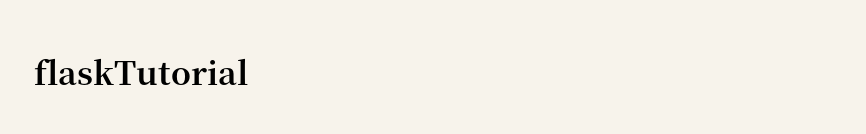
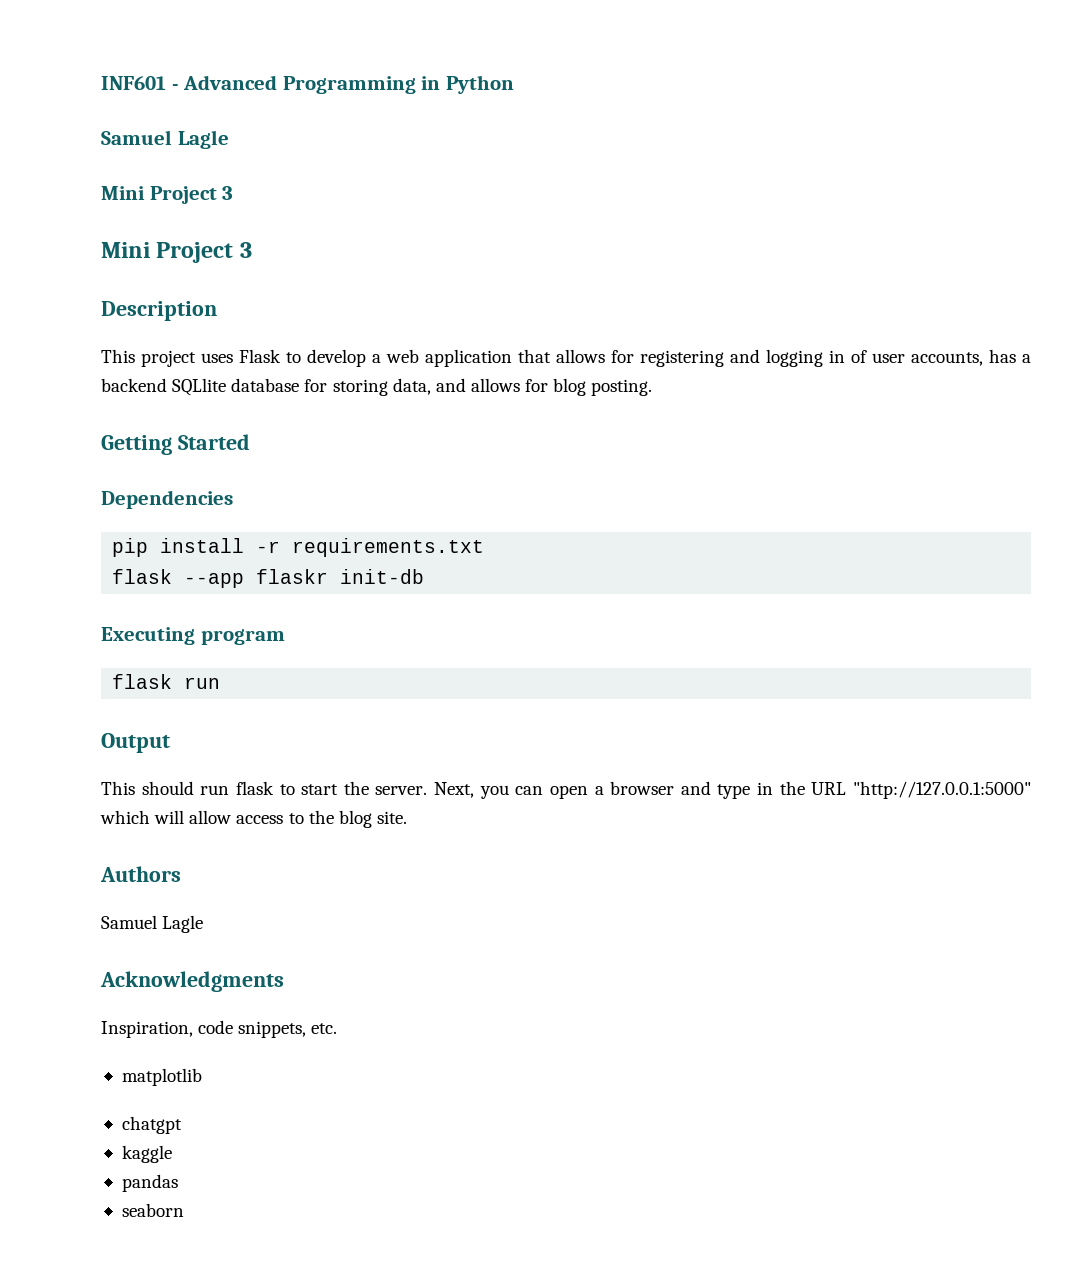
[34,58,248,85] flaskTutorial -> [101,75,514,94] [101,130,229,149] [101,186,234,204] [101,242,252,263] [101,301,217,321] [101,349,1031,367] [101,378,653,396] [101,434,250,455] [101,490,233,509] [112,538,485,557] [112,569,425,588] [101,627,285,645] [112,674,221,689] [101,733,170,753] [101,781,1032,799] [100,810,407,828] [100,866,181,882] [101,915,204,933] [100,971,284,992] [101,1020,338,1038] [121,1068,202,1086] [121,1116,182,1134] [121,1145,172,1163] [121,1174,178,1192] [121,1203,184,1217] INF601 - Advanced Programming in Python // Samuel Lagle // Mini Project 3 // Mini Project 3 // Description // This project uses Flask to develop a web application that allows for registering and logging in of user accounts, has a backend SQLlite database for storing data, and allows for blog posting. // Getting Started // Dependencies // pip install -r requirements.txt // flask --app flaskr init-db // Executing program // flask run // Output // This should run flask to start the server. Next, you can open a browser and type in the URL "http://127.0.0.1:5000" which will allow access to the blog site. // Authors // Samuel Lagle // Acknowledgments // Inspiration, code snippets, etc. // matplotlib // chatgpt // kaggle // pandas // seaborn

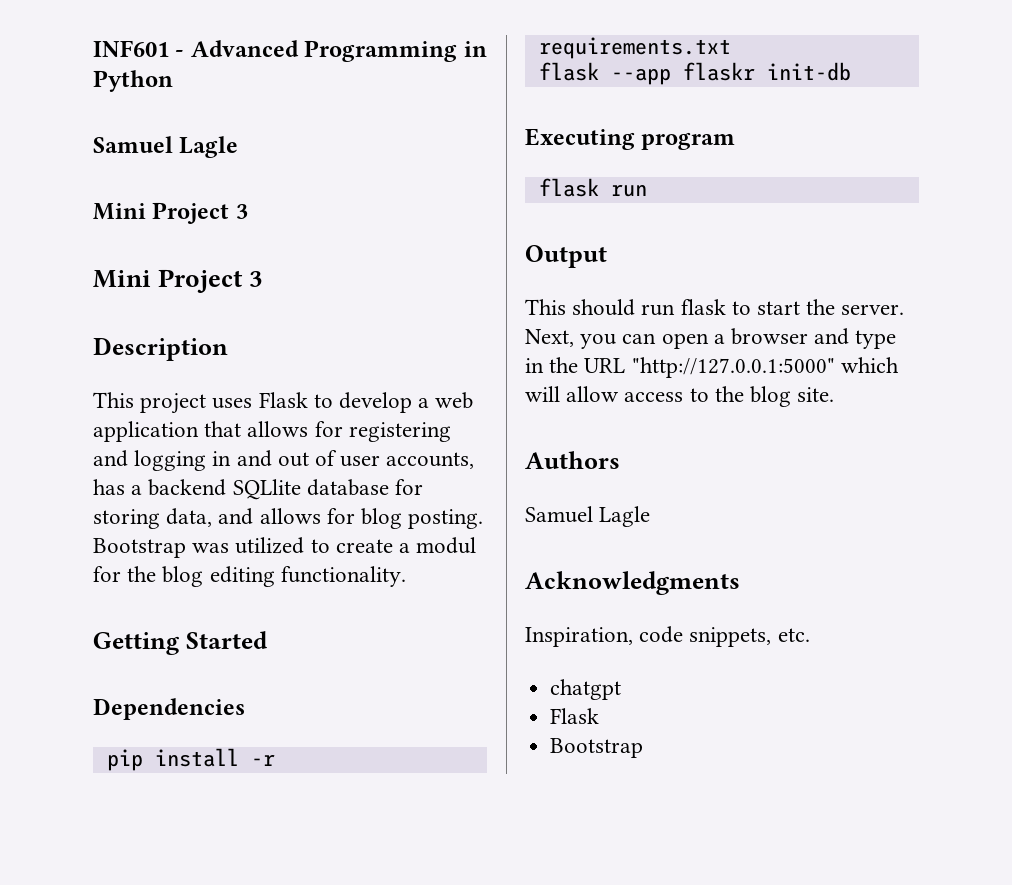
(845, 356) none -> [236,450,309,467] and out
(653, 387) none -> [93,537,477,558] [93,566,406,587] Bootstrap was utilized to create a modul for the blog editing functionality.
[121,1068,202,1086] // matplotlib -> (810, 635) none
[121,1145,172,1163] [121,1174,178,1192] [121,1203,184,1217] kaggle // pandas // seaborn -> [550,708,600,724] [550,738,644,758] Flask // Bootstrap

